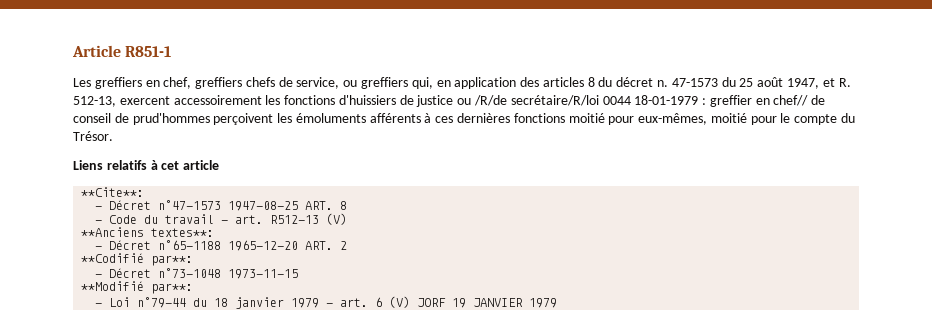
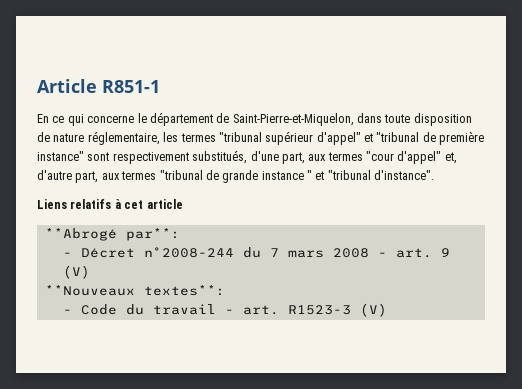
[73,77,851,89] [73,95,826,107] [73,113,856,125] [73,131,113,141] Les greffiers en chef, greffiers chefs de service, ou greffiers qui, en application des articles 8 du décret n. 47-1573 du 25 août 1947, et R. 512-13, exercent accessoirement les fonctions d'huissiers de justice ou /R/de secrétaire/R/loi 0044 18-01-1979 : greffier en chef// de conseil de prud'hommes perçoivent les émoluments afférents à ces dernières fonctions moitié pour eux-mêmes, moitié pour le compte du Trésor. -> [37,112,472,126] [37,131,485,145] [37,150,457,164] [37,170,435,183] En ce qui concerne le département de Saint-Pierre-et-Miquelon, dans toute disposition de nature réglementaire, les termes "tribunal supérieur d'appel" et "tribunal de première instance" sont respectivement substitués, d'une part, aux termes "cour d'appel" et, d'autre part, aux termes "tribunal de grande instance " et "tribunal d'instance".
[81,187,145,197] [95,200,348,211] **Cite**: // - Décret n°47-1573 1947-08-25 ART. 8 -> [44,228,180,241] [62,247,450,258] [62,265,90,279] [44,285,225,296] **Abrogé par**: // - Décret n°2008-244 du 7 mars 2008 - art. 9 (V) // **Nouveaux textes**:
[270,213,348,225] [81,227,215,237] [95,240,348,251] [81,253,194,266] [95,268,299,279] [81,281,194,294] [95,296,558,309] R512-13 (V) // **Anciens textes**: // - Décret n°65-1188 1965-12-20 ART. 2 // **Codifié par**: // - Décret n°73-1048 1973-11-15 // **Modifié par**: // - Loi n°79-44 du 18 janvier 1979 - art. 6 (V) JORF 19 JANVIER 1979 -> [287,303,387,317] R1523-3 (V)

